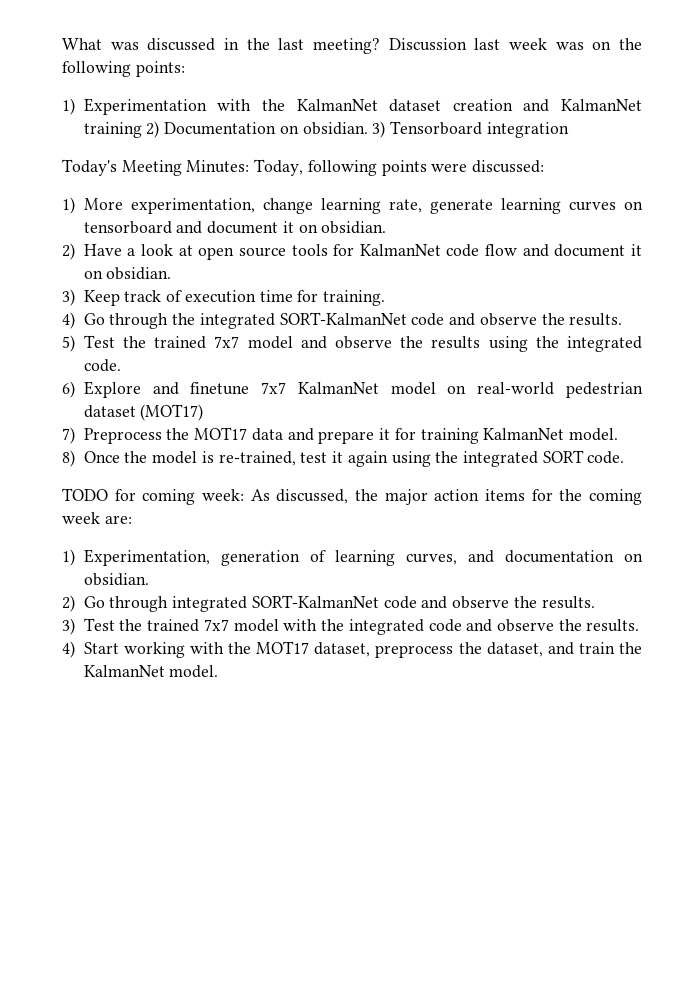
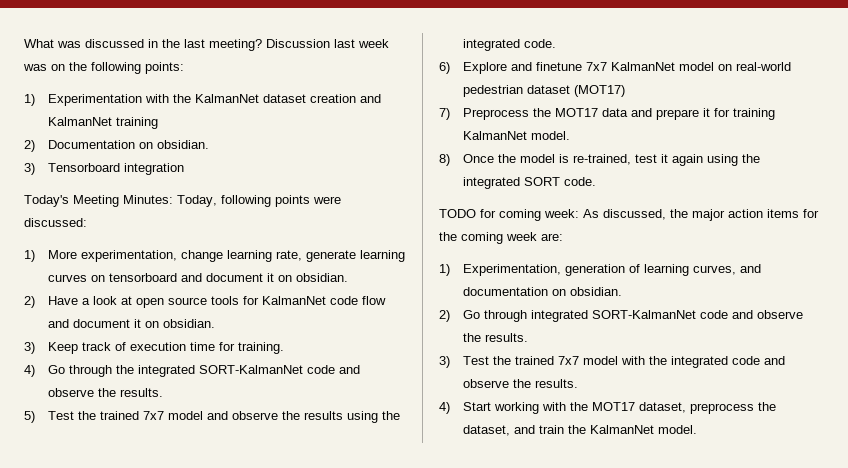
(142, 130) none -> (158, 123) //
(368, 128) none -> (209, 144) //

